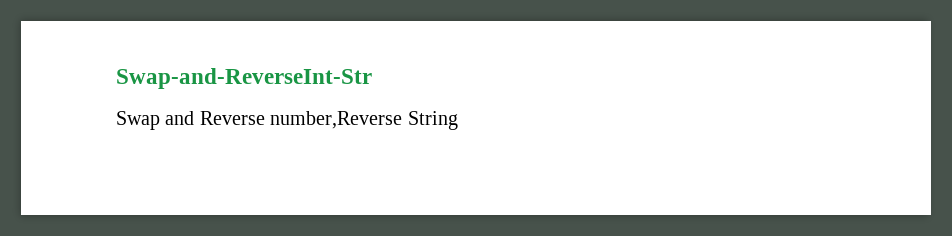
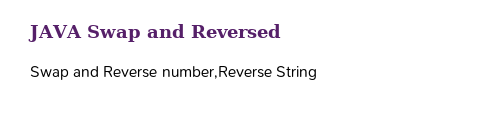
[116,68,372,89] Swap-and-ReverseInt-Str -> [28,24,281,42] JAVA Swap and Reversed

